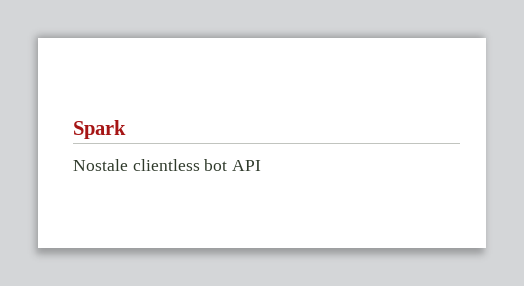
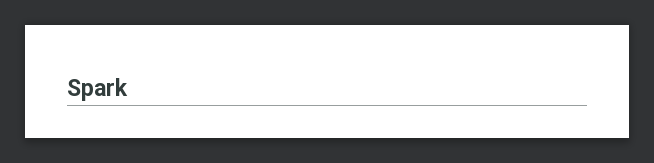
[73,159,262,171] // Nostale clientless bot API -> (128, 89) none

